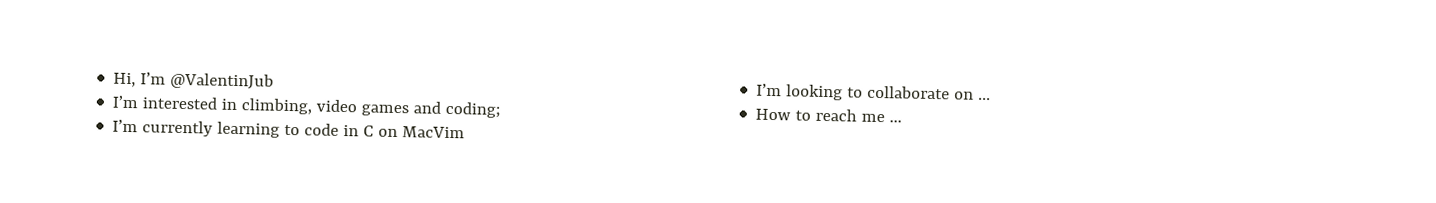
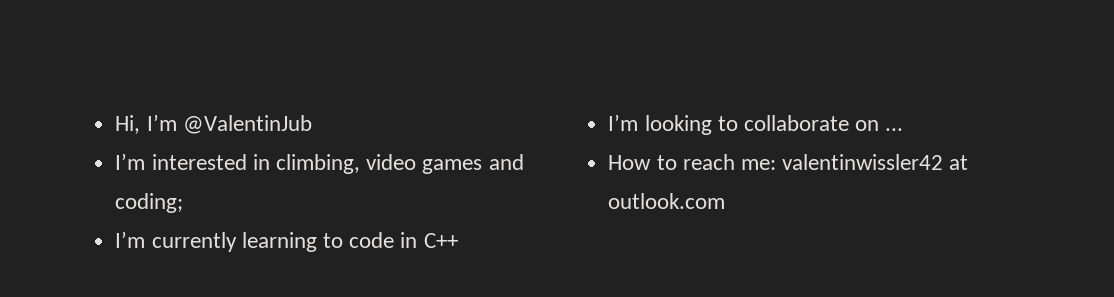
[363,125,466,139] C on MacVim -> [423,233,458,248] C++
[861,113,903,123] me ... -> [740,154,969,170] [608,193,726,209] me: valentinwissler42 at outlook.com

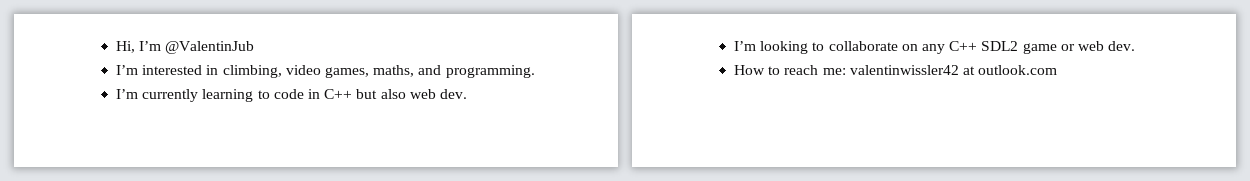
[422,154,524,174] [115,193,184,213] games and coding; -> [324,65,535,78] games, maths, and programming.
(458, 240) none -> [356,89,467,99] but also web dev.
[885,128,904,131] ... -> [921,41,1136,54] any C++ SDL2 game or web dev.

